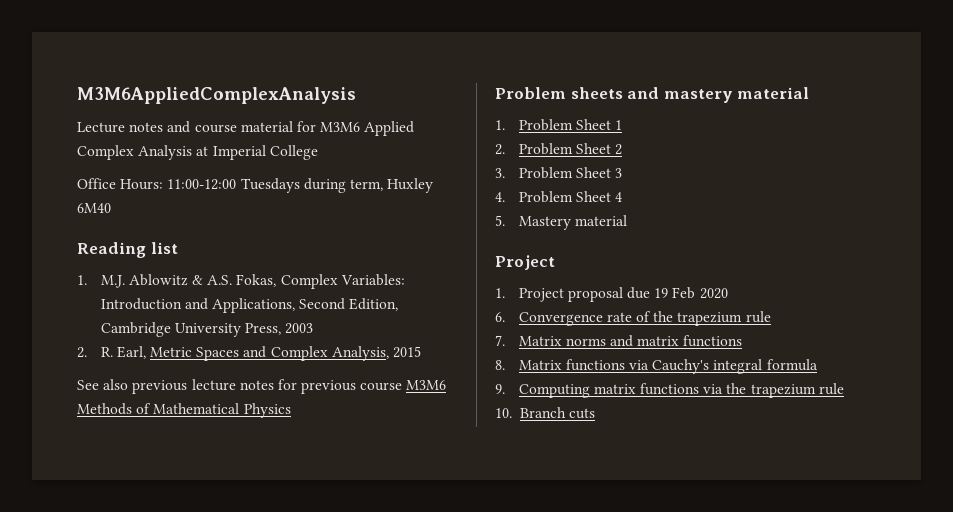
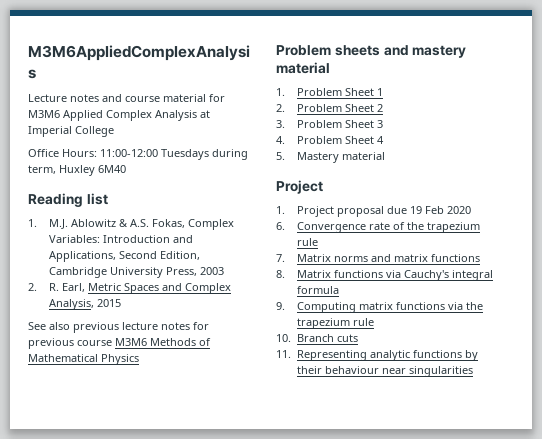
(595, 413) none -> [276,350,479,361] [297,366,474,377] // 11. Representing analytic functions by their behaviour near singularities

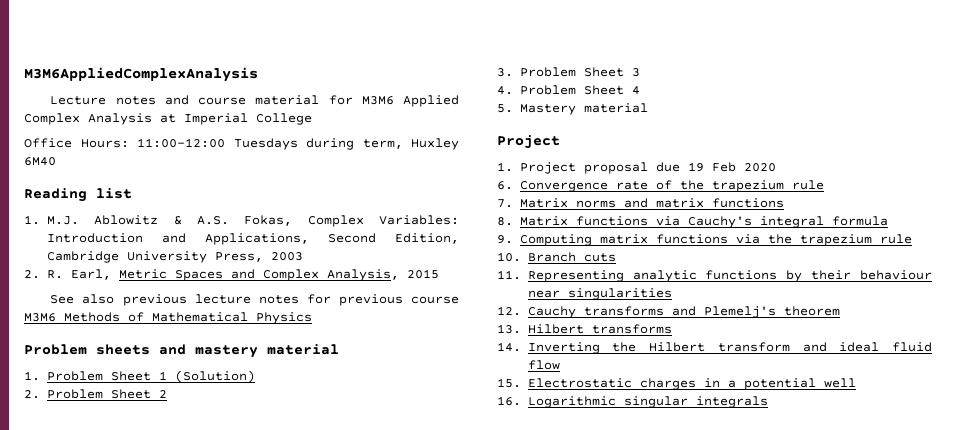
(384, 92) none -> [174,370,255,383] (Solution)
(474, 371) none -> [497,306,840,318] [497,324,672,334] [497,342,932,354] [527,360,560,370] [497,378,856,390] [497,396,768,408] // 12. Cauchy transforms and Plemelj's theorem // 13. Hilbert transforms // 14. Inverting the Hilbert transform and ideal fluid flow // 15. Electrostatic charges in a potential well // 16. Logarithmic singular integrals

